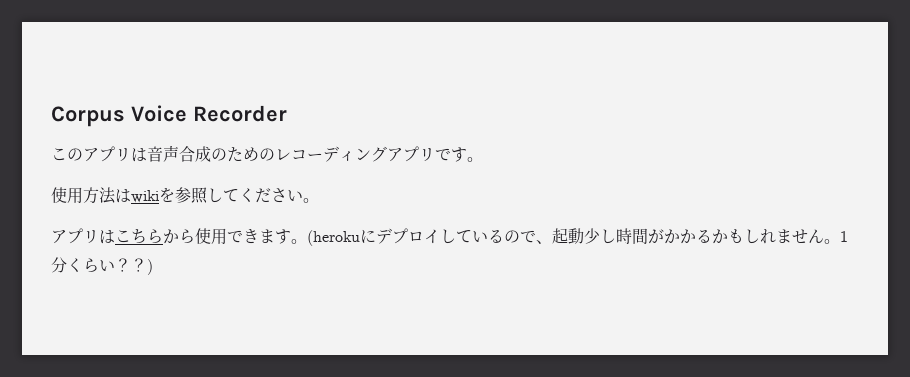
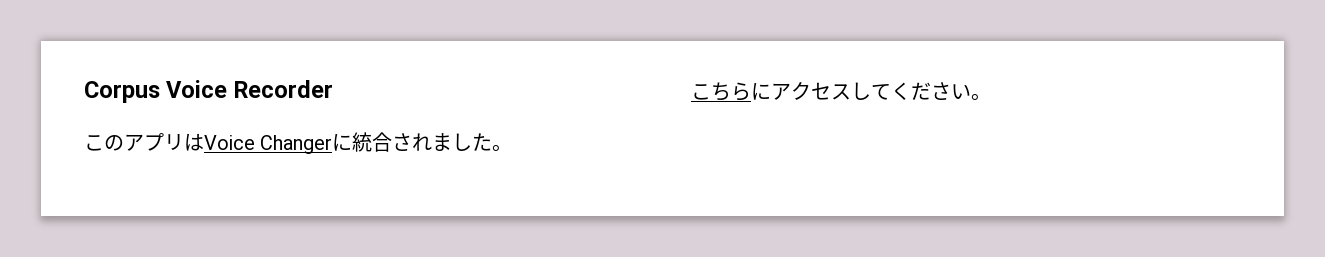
[147,145,483,162] [51,187,319,204] [51,228,848,246] [51,257,153,275] 音声合成のためのレコーディングアプリです。 // 使用方法はwikiを参照してください。 // アプリはこちらから使用できます。(herokuにデプロイしているので、起動少し時間がかかるかもしれません。1分くらい？？) -> [204,132,513,154] [691,81,991,101] Voice Changerに統合されました。 // こちらにアクセスしてください。

